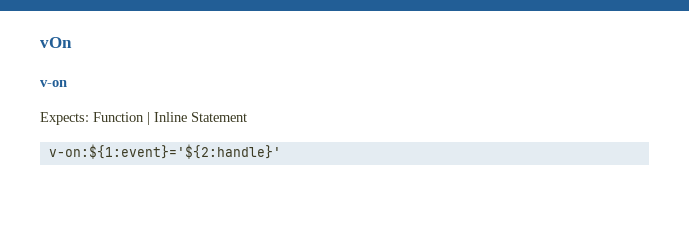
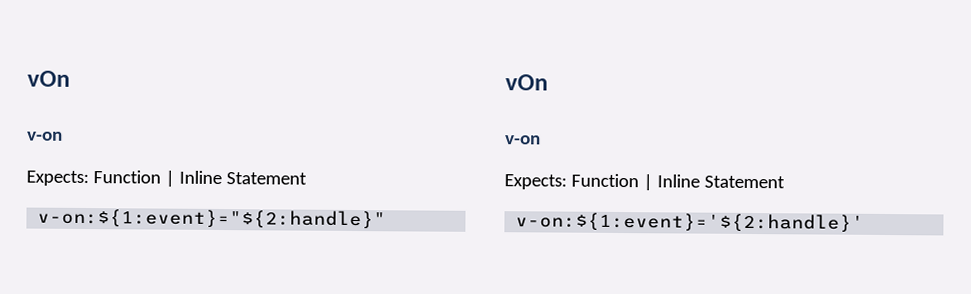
[40,37,72,48] [40,80,67,87] [40,112,247,125] vOn // v-on // Expects: Function | Inline Statement -> [27,70,70,87] [27,131,63,141] [26,170,307,187] [37,208,387,230] [505,74,548,91] [505,135,541,145] [504,173,785,191] vOn // v-on // Expects: Function | Inline Statement // v-on:${1:event}="${2:handle}" // vOn // v-on // Expects: Function | Inline Statement

